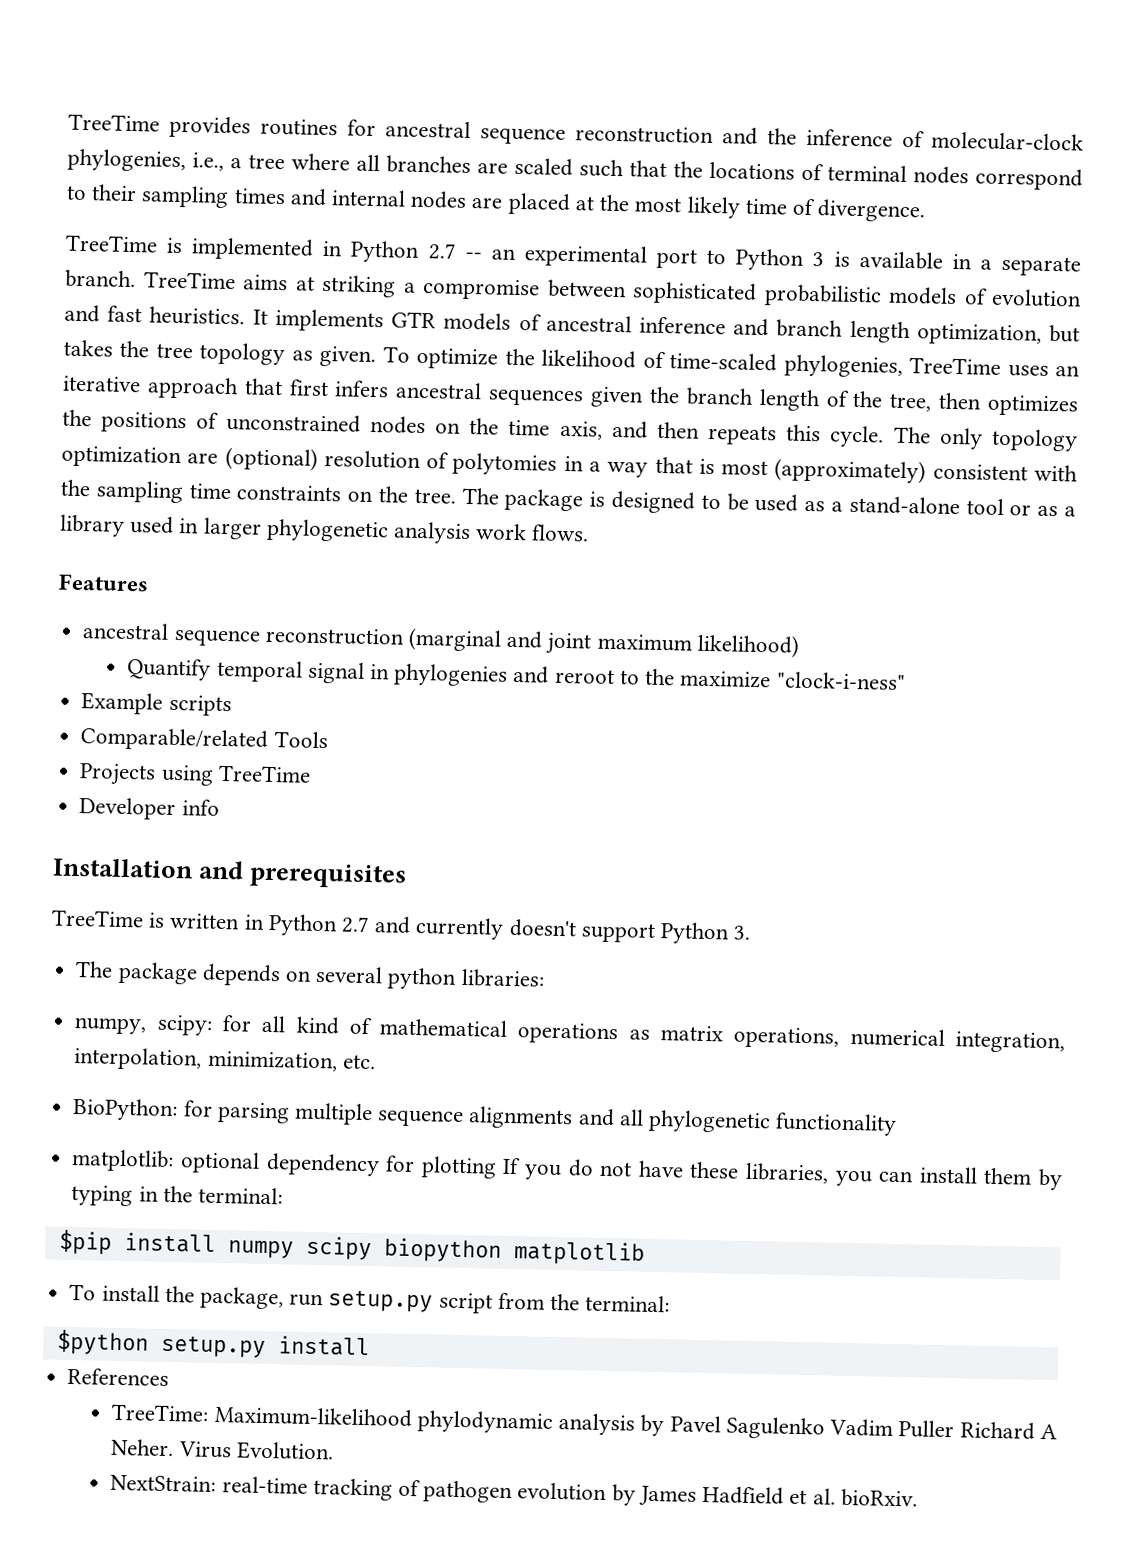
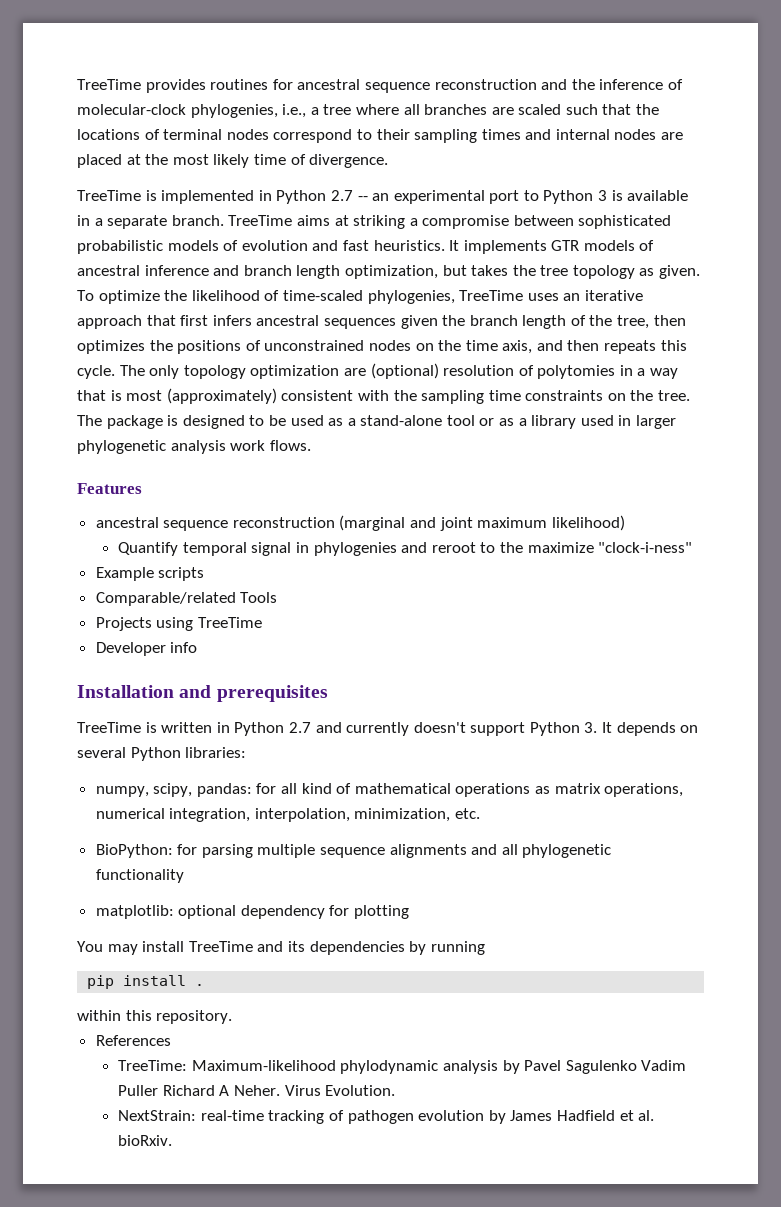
[75,961,198,985] // The package -> [602,722,613,733] It
[387,967,458,990] python -> [130,747,181,761] Python
[156,1014,213,1036] scipy: -> [153,783,252,797] scipy, pandas:
[502,1157,1064,1191] [71,1184,283,1207] [58,1229,645,1266] [69,1283,671,1314] [56,1329,370,1358] If you do not have these libraries, you can install them by typing in the terminal: // $pip install numpy scipy biopython matplotlib // To install the package, run setup.py script from the terminal: // $python setup.py install -> [77,941,485,955] [87,975,205,989] [77,1010,233,1024] // You may install TreeTime and its dependencies by running // pip install . // within this repository.

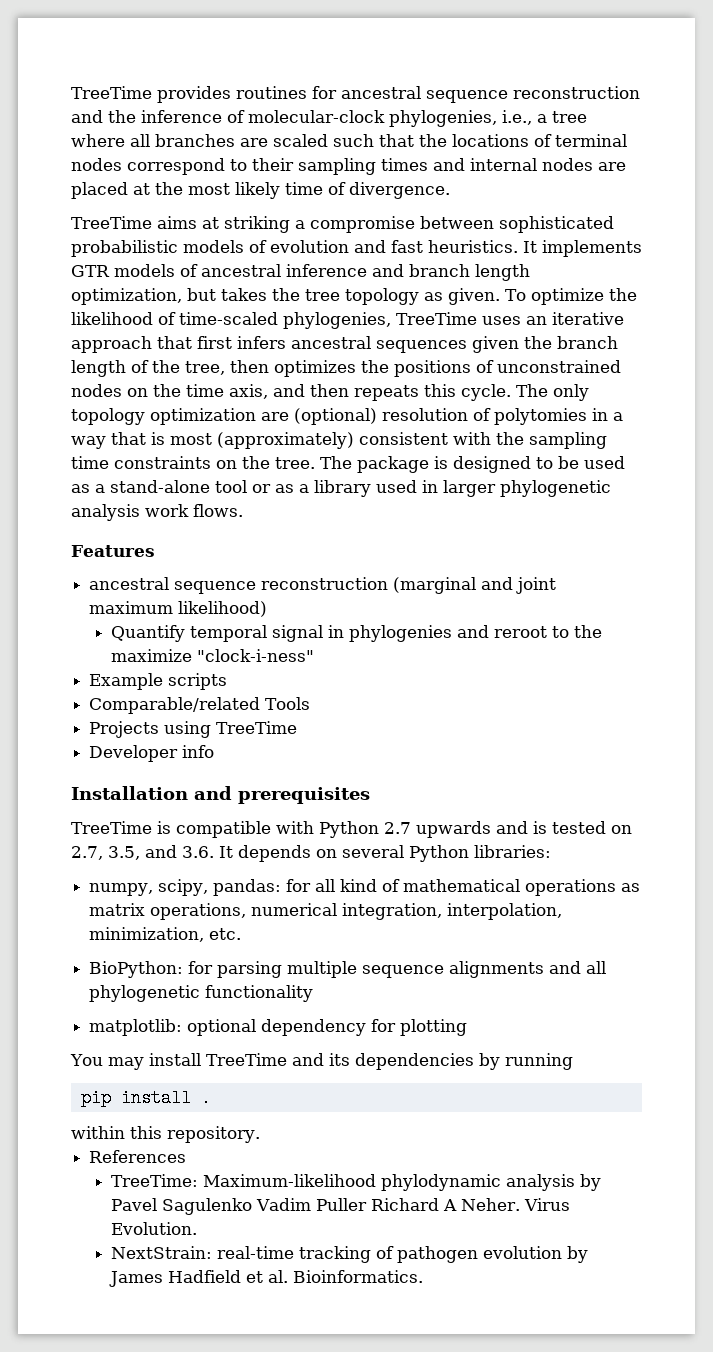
[145,190,689,204] [77,215,293,229] is implemented in Python 2.7 -- an experimental port to Python 3 is available in a separate branch. TreeTime -> (152, 222) none
[161,722,598,736] written in Python 2.7 and currently doesn't support Python 3. -> [176,821,632,838] [71,845,214,860] compatible with Python 2.7 upwards and is tested on 2.7, 3.5, and 3.6.
[118,1135,173,1146] bioRxiv. -> [292,1270,423,1283] Bioinformatics.

